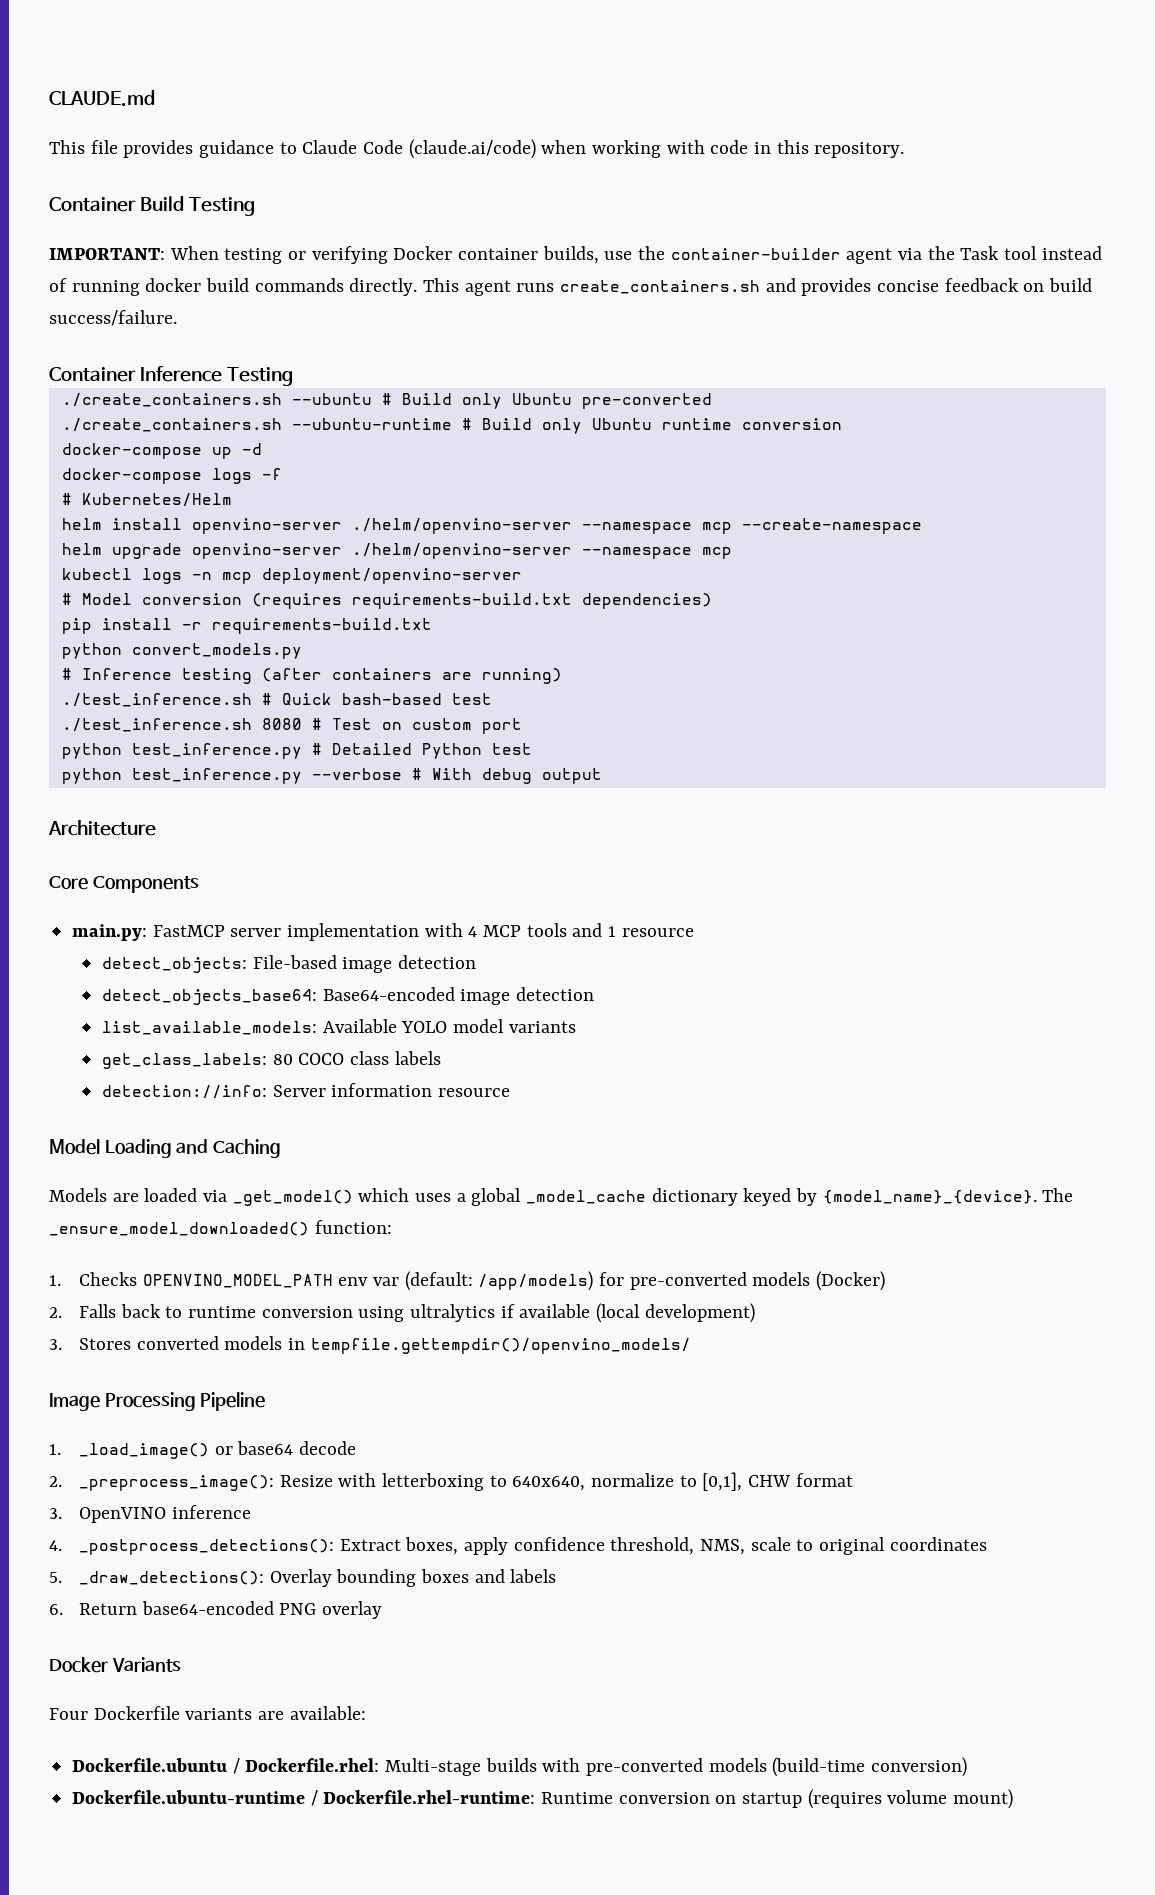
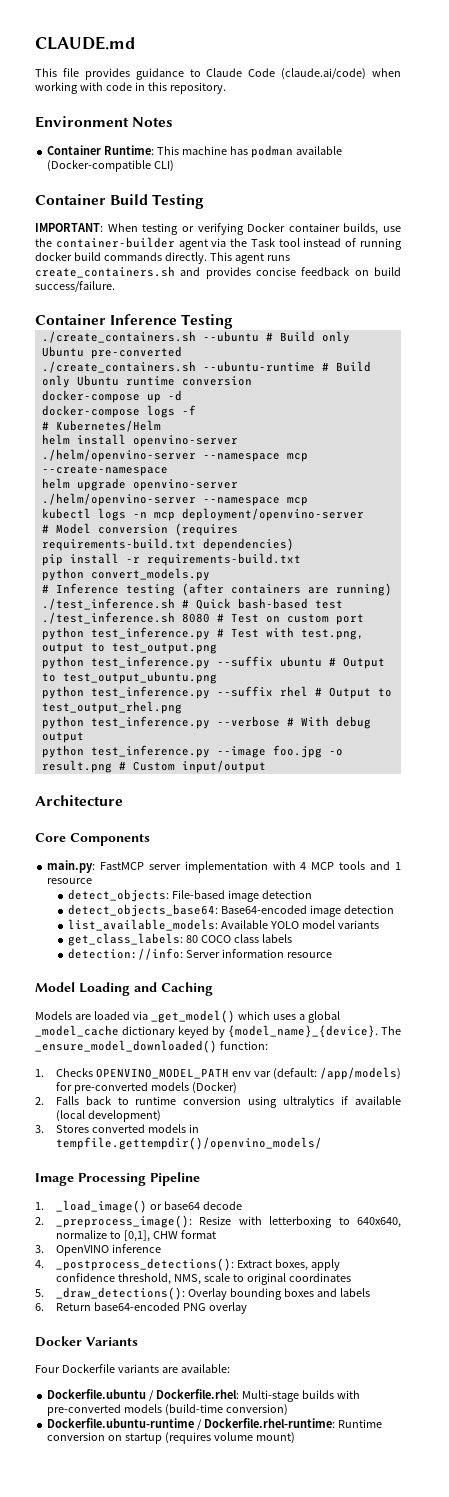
(905, 150) none -> [35,116,174,128] [47,145,342,158] [47,160,175,172] // Environment Notes // Container Runtime: This machine has podman available (Docker-compatible CLI)
[331,743,532,759] Detailed Python test -> [230,627,364,640] [41,643,217,654] [41,656,385,669] [41,671,217,684] [41,686,392,699] [41,701,182,714] Test with test.png, output to test_output.png // python test_inference.py --suffix ubuntu # Output to test_output_ubuntu.png // python test_inference.py --suffix rhel # Output to test_output_rhel.png
(602, 776) none -> [41,745,343,758] [41,760,266,773] // python test_inference.py --image foo.jpg -o result.png # Custom input/output

